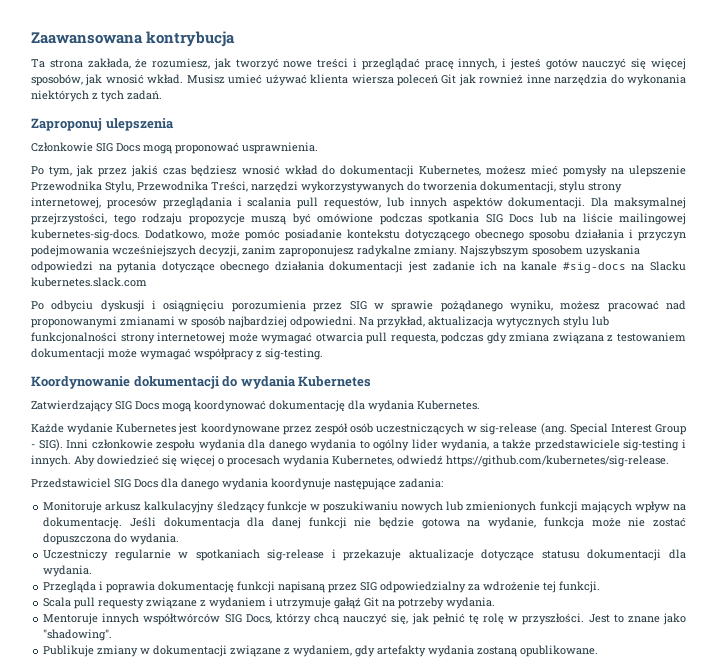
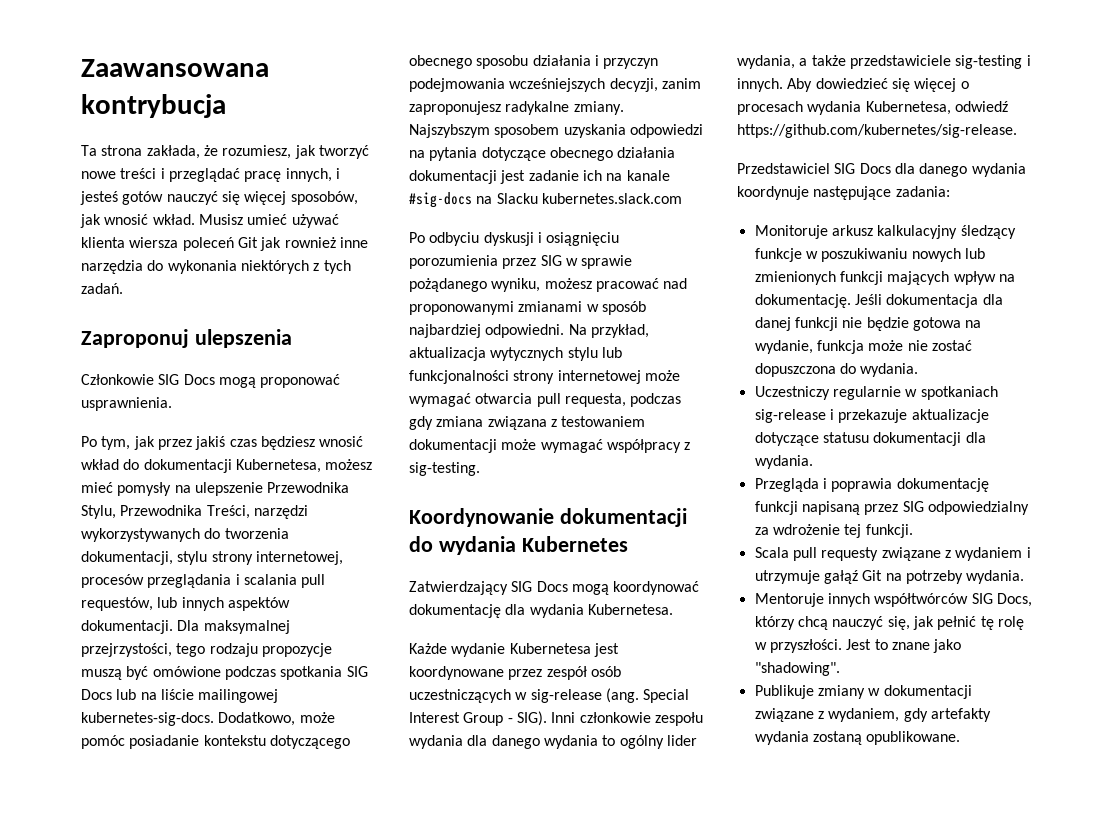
[419,165,482,176] Kubernetes, -> [235,459,321,473] Kubernetesa,
[417,400,480,410] Kubernetes. -> [587,604,673,615] Kubernetesa.
[116,423,177,433] Kubernetes -> [509,643,591,654] Kubernetesa
[332,455,394,466] Kubernetes, -> [865,101,951,115] Kubernetesa,

